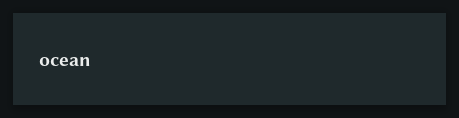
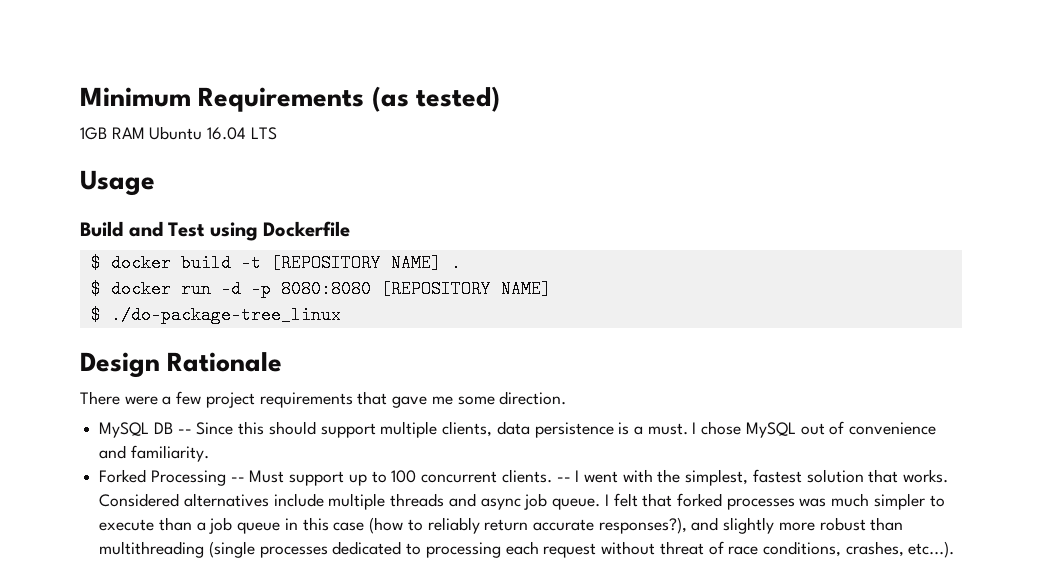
[39,57,91,66] ocean -> [80,86,501,112] [80,126,277,140] [80,170,155,196] [80,221,351,241] [90,254,461,272] [90,280,551,298] [90,306,341,324] [80,352,283,378] [80,391,567,408] [99,421,937,438] [99,445,209,462] [99,469,949,486] [99,493,945,510] [99,517,904,534] [99,541,955,558] Minimum Requirements (as tested) // 1GB RAM Ubuntu 16.04 LTS // Usage // Build and Test using Dockerfile // $ docker build -t [REPOSITORY NAME] . // $ docker run -d -p 8080:8080 [REPOSITORY NAME] // $ ./do-package-tree_linux // Design Rationale // There were a few project requirements that gave me some direction. // MySQL DB -- Since this should support multiple clients, data persistence is a must. I chose MySQL out of convenience and familiarity. // Forked Processing -- Must support up to 100 concurrent clients. -- I went with the simplest, fastest solution that works. Considered alternatives include multiple threads and async job queue. I felt that forked processes was much simpler to execute than a job queue in this case (how to reliably return accurate responses?), and slightly more robust than multithreading (single processes dedicated to processing each request without threat of race conditions, crashes, etc...).

